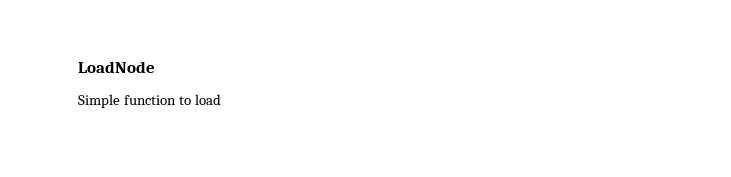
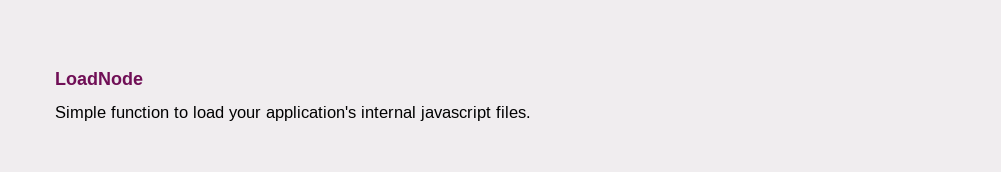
(221, 99) none -> [229,106,531,121] your application's internal javascript files.

